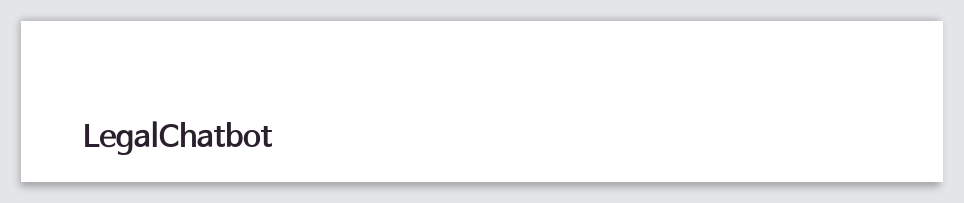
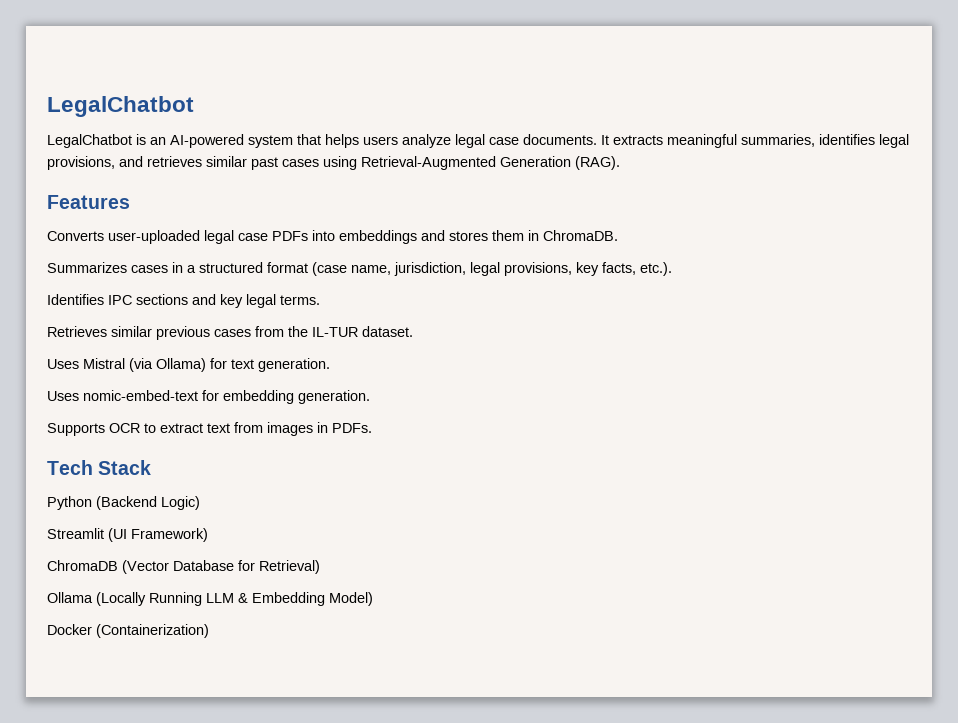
[83,121,272,155] LegalChatbot -> [47,96,194,117] [47,134,909,148] [47,156,620,170] [47,195,130,209] [47,230,618,244] [47,262,672,276] [47,294,320,308] [47,326,413,340] [47,358,330,372] [47,390,370,404] [47,422,372,436] [47,460,152,475] [47,496,200,510] [47,528,208,542] [47,560,320,574] [47,592,373,606] [47,624,209,638] LegalChatbot // LegalChatbot is an AI-powered system that helps users analyze legal case documents. It extracts meaningful summaries, identifies legal provisions, and retrieves similar past cases using Retrieval-Augmented Generation (RAG). // Features // Converts user-uploaded legal case PDFs into embeddings and stores them in ChromaDB. // Summarizes cases in a structured format (case name, jurisdiction, legal provisions, key facts, etc.). // Identifies IPC sections and key legal terms. // Retrieves similar previous cases from the IL-TUR dataset. // Uses Mistral (via Ollama) for text generation. // Uses nomic-embed-text for embedding generation. // Supports OCR to extract text from images in PDFs. // Tech Stack // Python (Backend Logic) // Streamlit (UI Framework) // ChromaDB (Vector Database for Retrieval) // Ollama (Locally Running LLM & Embedding Model) // Docker (Containerization)

